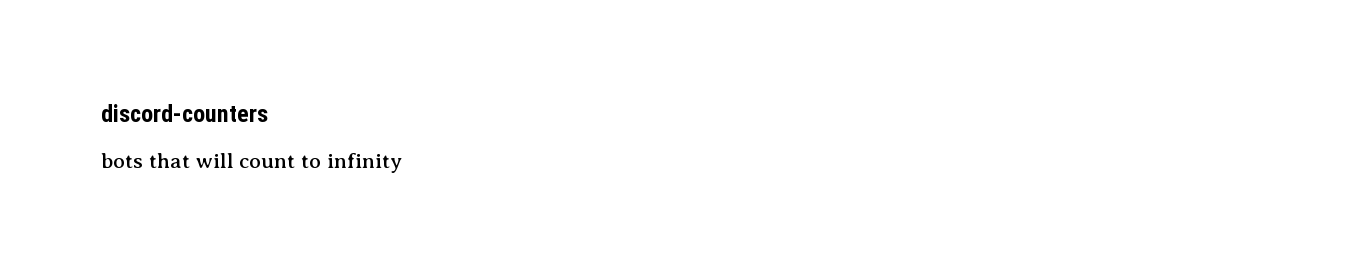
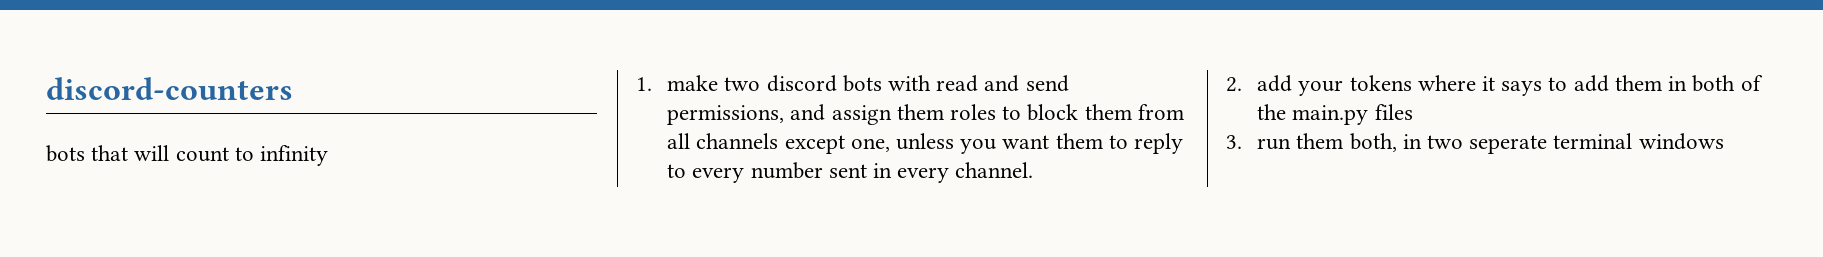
(403, 163) none -> [636,75,1069,92] [667,104,1184,125] [667,133,1184,154] [667,162,1034,183] [1226,75,1763,96] [1257,104,1413,125] [1226,133,1724,154] // 1. make two discord bots with read and send permissions, and assign them roles to block them from all channels except one, unless you want them to reply to every number sent in every channel. // 2. add your tokens where it says to add them in both of the main.py files // 3. run them both, in two seperate terminal windows

